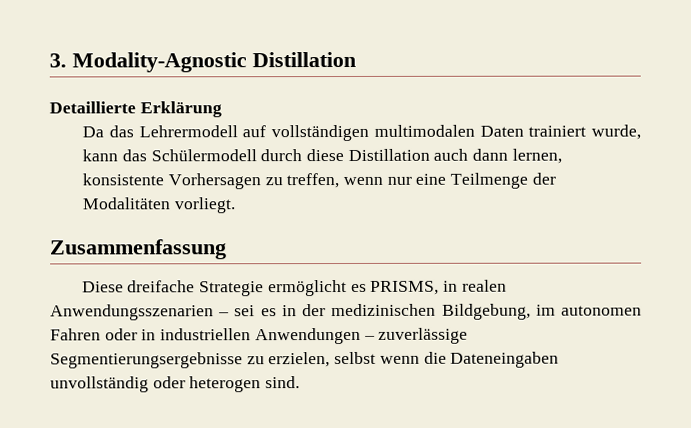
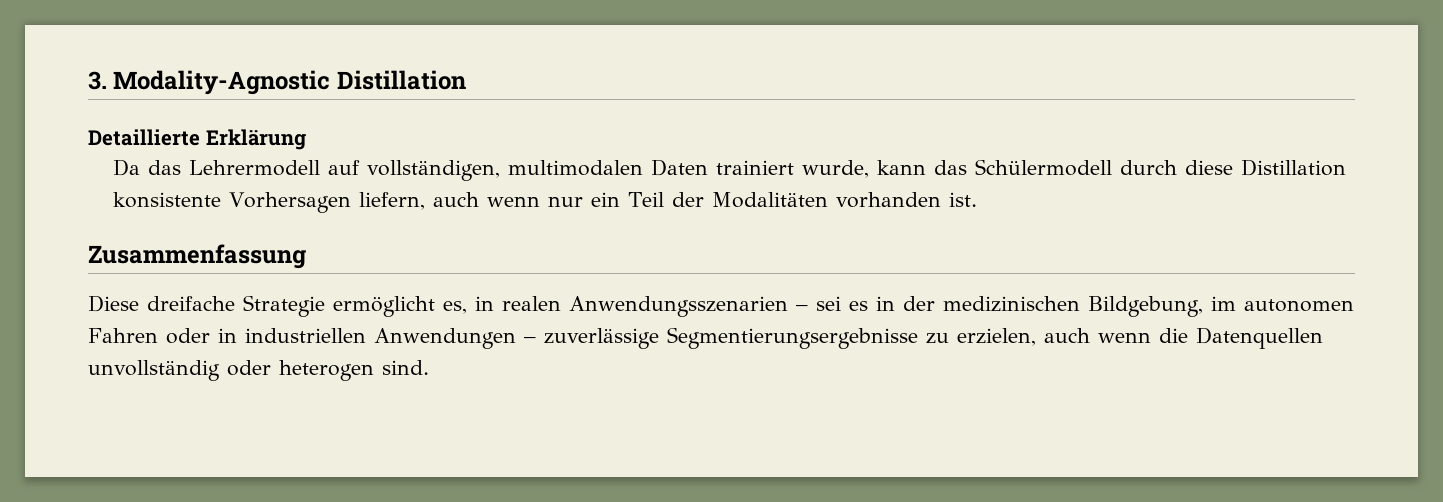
[271,124,370,142] vollständigen -> [367,160,501,181] vollständigen,
[433,148,562,164] [82,172,556,190] [82,197,235,214] auch dann lernen, konsistente Vorhersagen zu treffen, wenn nur eine Teilmenge der Modalitäten vorliegt. -> [113,192,978,213] konsistente Vorhersagen liefern, auch wenn nur ein Teil der Modalitäten vorhanden ist.
[350,280,440,295] es PRISMS, -> [443,301,467,314] es,
[334,351,377,365] selbst -> [1044,328,1090,343] auch
[450,351,560,368] Dateneingaben -> [1196,327,1323,349] Datenquellen

